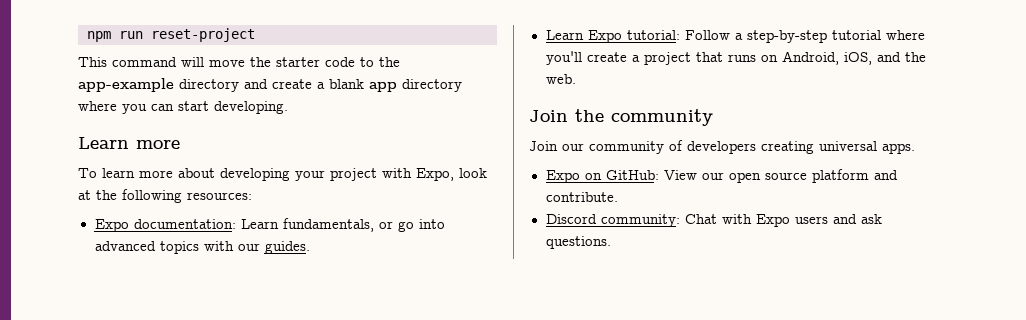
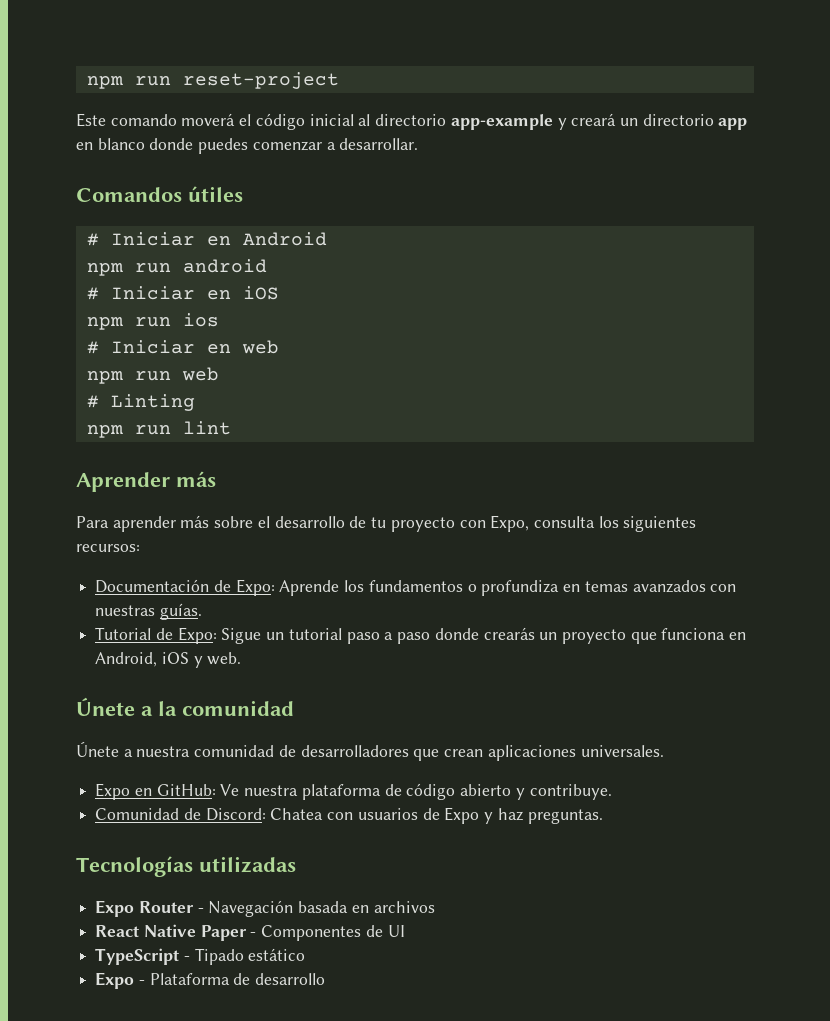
[78,57,400,67] [78,78,462,92] [78,101,288,114] [78,137,180,149] [78,168,487,181] [78,189,252,203] [94,218,445,232] [94,241,310,254] [545,30,925,43] [545,51,926,65] [545,74,576,84] [529,109,713,126] [529,140,915,154] [545,169,898,183] [545,192,618,202] [545,214,882,227] [545,236,611,249] This command will move the starter code to the app-example directory and create a blank app directory where you can start developing. // Learn more // To learn more about developing your project with Expo, look at the following resources: // Expo documentation: Learn fundamentals, or go into advanced topics with our guides. // Learn Expo tutorial: Follow a step-by-step tutorial where you'll create a project that runs on Android, iOS, and the web. // Join the community // Join our community of developers creating universal apps. // Expo on GitHub: View our open source platform and contribute. // Discord community: Chat with Expo users and ask questions. -> [76,113,748,130] [76,138,419,154] [76,186,243,202] [86,232,327,246] [86,259,267,276] [86,286,279,300] [86,313,219,330] [86,340,279,354] [86,367,219,384] [86,394,195,411] [86,421,231,438] [76,471,216,492] [76,515,697,532] [76,544,140,552] [95,579,737,596] [95,603,202,620] [95,627,747,644] [95,652,242,668] [76,697,294,716] [76,741,664,761] [95,783,612,800] [95,807,603,824] [76,856,296,877] [95,900,435,917] [95,924,405,941] [95,948,306,965] [95,972,326,989] Este comando moverá el código inicial al directorio app-example y creará un directorio app en blanco donde puedes comenzar a desarrollar. // Comandos útiles // # Iniciar en Android // npm run android // # Iniciar en iOS // npm run ios // # Iniciar en web // npm run web // # Linting // npm run lint // Aprender más // Para aprender más sobre el desarrollo de tu proyecto con Expo, consulta los siguientes recursos: // Documentación de Expo: Aprende los fundamentos o profundiza en temas avanzados con nuestras guías. // Tutorial de Expo: Sigue un tutorial paso a paso donde crearás un proyecto que funciona en Android, iOS y web. // Únete a la comunidad // Únete a nuestra comunidad de desarrolladores que crean aplicaciones universales. // Expo en GitHub: Ve nuestra plataforma de código abierto y contribuye. // Comunidad de Discord: Chatea con usuarios de Expo y haz preguntas. // Tecnologías utilizadas // Expo Router - Navegación basada en archivos // React Native Paper - Componentes de UI // TypeScript - Tipado estático // Expo - Plataforma de desarrollo

